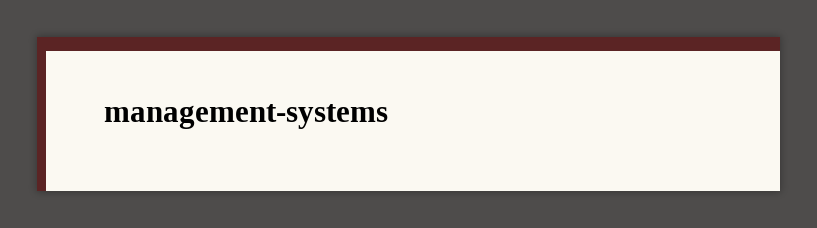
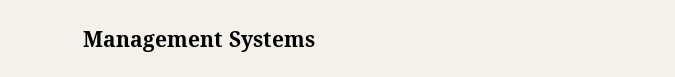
[104,104,388,129] management-systems -> [83,31,315,52] Management Systems

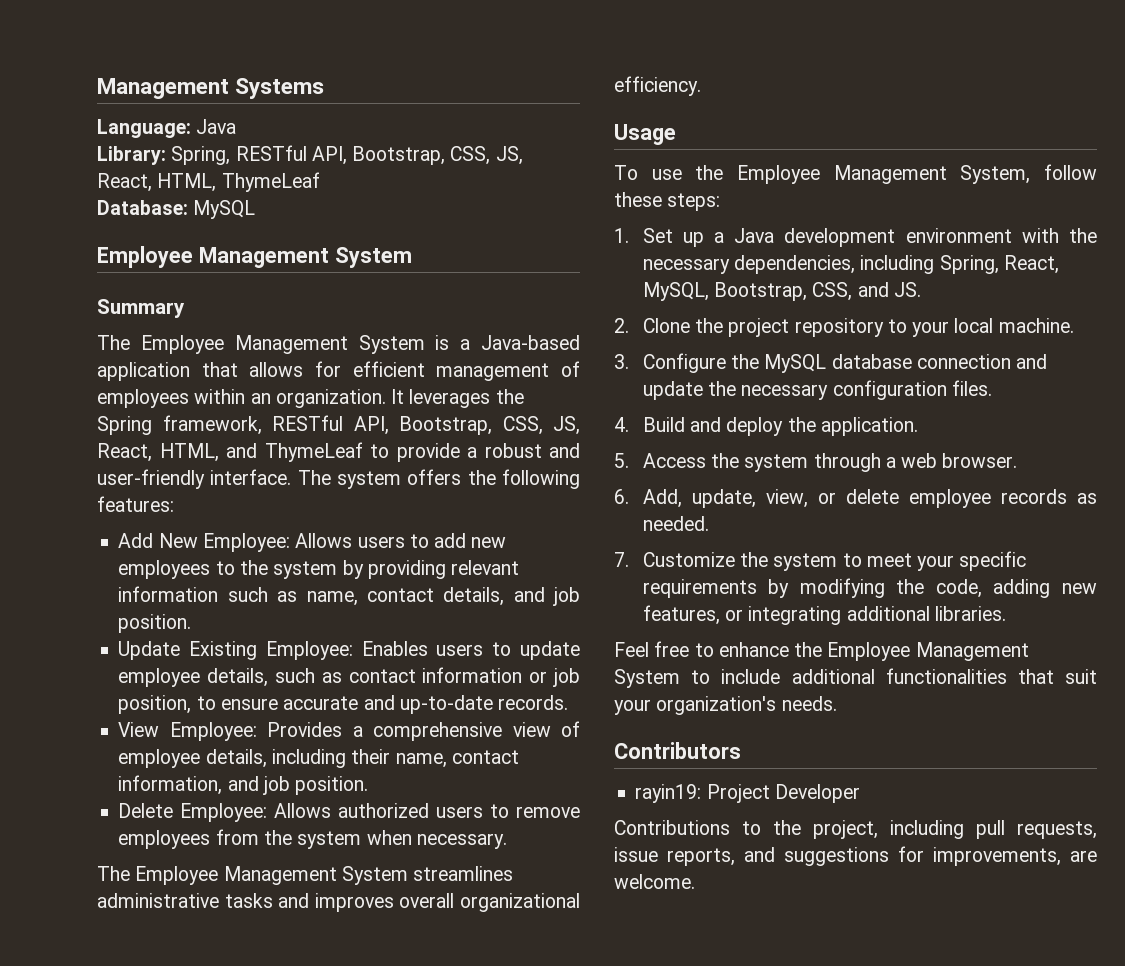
(315, 41) none -> [97,119,237,138] [97,145,523,165] [97,172,320,192] [97,200,256,219] [97,246,412,268] [97,299,185,318] [97,335,580,354] [97,361,580,381] [97,389,524,408] [97,415,580,435] [97,442,580,462] [97,469,580,489] [97,496,174,512] [118,533,507,552] [118,560,520,579] [118,586,580,606] [118,614,192,633] [118,641,580,660] [118,667,580,687] [118,695,569,714] [118,721,580,741] [118,749,519,768] [118,775,369,795] [118,803,580,822] [118,829,507,849] [97,866,514,885] [97,893,580,912] [614,76,701,96] [614,124,676,145] [614,164,1097,184] [614,192,721,211] [614,228,1097,247] [642,255,1059,274] [642,282,921,301] [614,318,1074,337] [614,353,1048,373] [642,380,992,400] [614,417,918,436] [614,453,1018,472] [614,489,1097,508] [642,516,709,531] [614,551,1027,571] [642,578,1097,598] [642,605,1006,625] [614,641,1029,661] [614,668,1097,688] [614,696,837,715] [614,742,741,759] [635,784,860,803] [614,820,1097,839] [614,846,1097,866] [614,874,695,889] // Language: Java // Library: Spring, RESTful API, Bootstrap, CSS, JS, React, HTML, ThymeLeaf // Database: MySQL // Employee Management System // Summary // The Employee Management System is a Java-based application that allows for efficient management of employees within an organization. It leverages the Spring framework, RESTful API, Bootstrap, CSS, JS, React, HTML, and ThymeLeaf to provide a robust and user-friendly interface. The system offers the following features: // Add New Employee: Allows users to add new employees to the system by providing relevant information such as name, contact details, and job position. // Update Existing Employee: Enables users to update employee details, such as contact information or job position, to ensure accurate and up-to-date records. // View Employee: Provides a comprehensive view of employee details, including their name, contact information, and job position. // Delete Employee: Allows authorized users to remove employees from the system when necessary. // The Employee Management System streamlines administrative tasks and improves overall organizational efficiency. // Usage // To use the Employee Management System, follow these steps: // 1. Set up a Java development environment with the necessary dependencies, including Spring, React, MySQL, Bootstrap, CSS, and JS. // 2. Clone the project repository to your local machine. // 3. Configure the MySQL database connection and update the necessary configuration files. // 4. Build and deploy the application. // 5. Access the system through a web browser. // 6. Add, update, view, or delete employee records as needed. // 7. Customize the system to meet your specific requirements by modifying the code, adding new features, or integrating additional libraries. // Feel free to enhance the Employee Management System to include additional functionalities that suit your organization's needs. // Contributors // rayin19: Project Developer // Contributions to the project, including pull requests, issue reports, and suggestions for improvements, are welcome.

